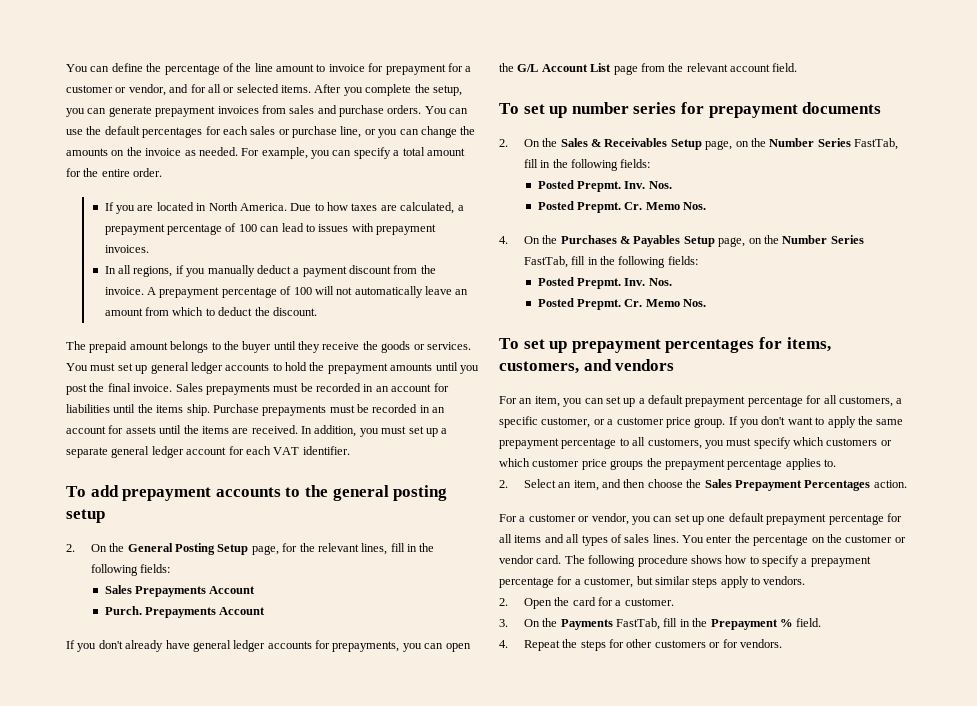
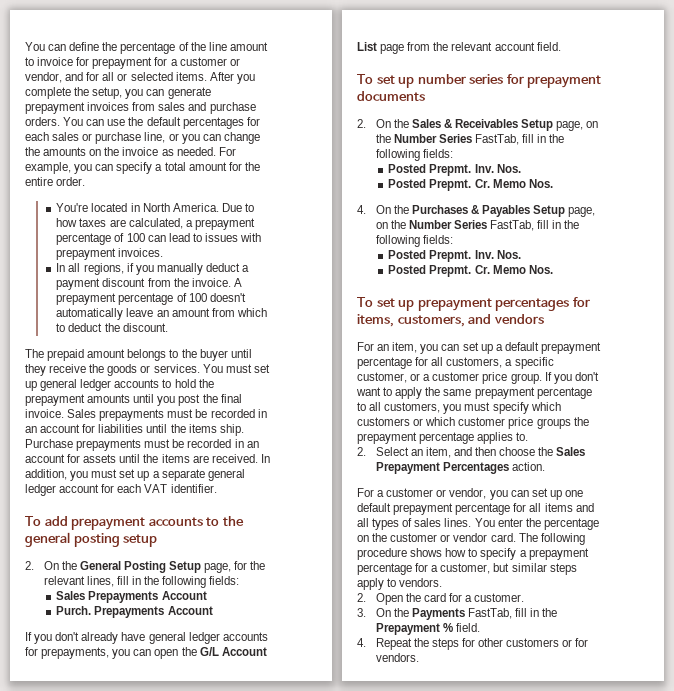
[104,202,154,214] If you are -> [56,203,89,212] You're
[314,286,353,295] will not -> [209,293,246,302] doesn't

